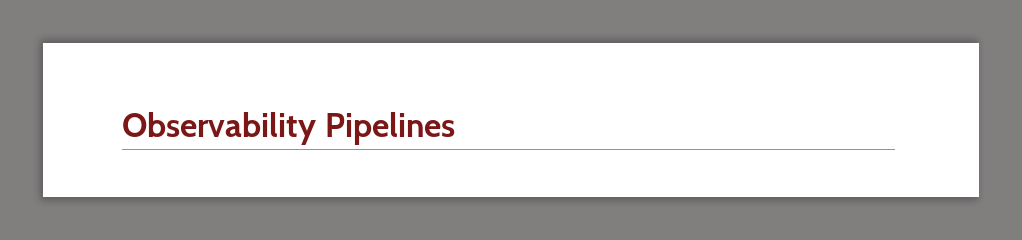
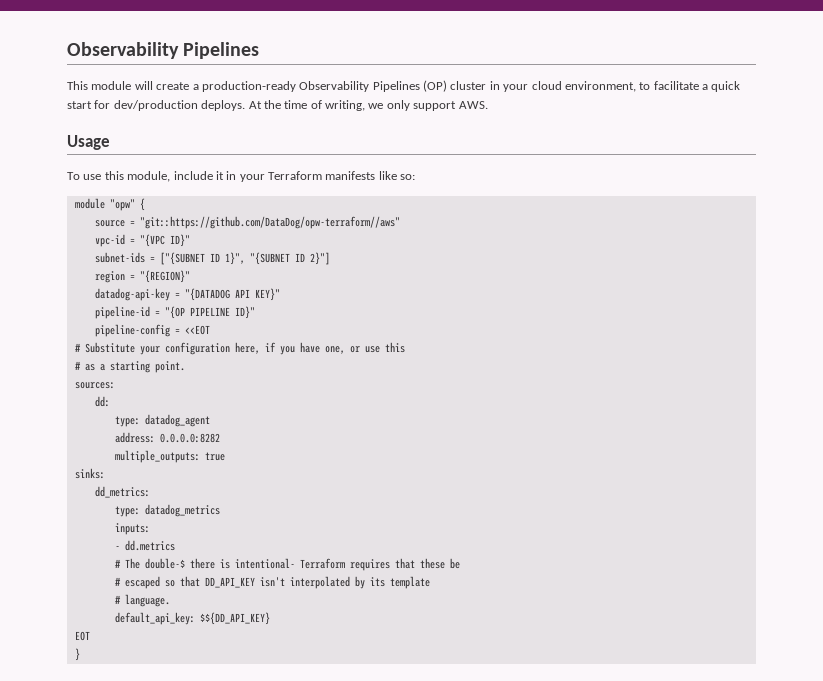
[122,112,456,145] Observability Pipelines -> [67,42,260,59] [67,80,741,92] [67,100,488,111] [67,135,110,150] [67,171,416,182] [74,198,145,211] [94,216,400,229] [94,234,190,247] [94,252,330,265] [94,270,190,283] [94,288,280,301] [94,306,255,319] [94,324,210,337] [74,342,405,355] [74,361,185,373] [74,382,115,389] [94,396,110,407] [114,414,210,427] [114,432,220,443] [114,450,225,463] [74,468,105,479] [94,486,150,498] [114,504,220,517] [114,523,150,535] [114,540,175,551] [114,558,460,571] [114,576,430,589] [114,594,170,607] [114,612,270,625] [74,631,90,641] [74,648,80,661] Observability Pipelines // This module will create a production-ready Observability Pipelines (OP) cluster in your cloud environment, to facilitate a quick start for dev/production deploys. At the time of writing, we only support AWS. // Usage // To use this module, include it in your Terraform manifests like so: // module "opw" { // source = "git::https://github.com/DataDog/opw-terraform//aws" // vpc-id = "{VPC ID}" // subnet-ids = ["{SUBNET ID 1}", "{SUBNET ID 2}"] // region = "{REGION}" // datadog-api-key = "{DATADOG API KEY}" // pipeline-id = "{OP PIPELINE ID}" // pipeline-config = <<EOT // # Substitute your configuration here, if you have one, or use this // # as a starting point. // sources: // dd: // type: datadog_agent // address: 0.0.0.0:8282 // multiple_outputs: true // sinks: // dd_metrics: // type: datadog_metrics // inputs: // - dd.metrics // # The double-$ there is intentional- Terraform requires that these be // # escaped so that DD_API_KEY isn't interpolated by its template // # language. // default_api_key: $${DD_API_KEY} // EOT // }

